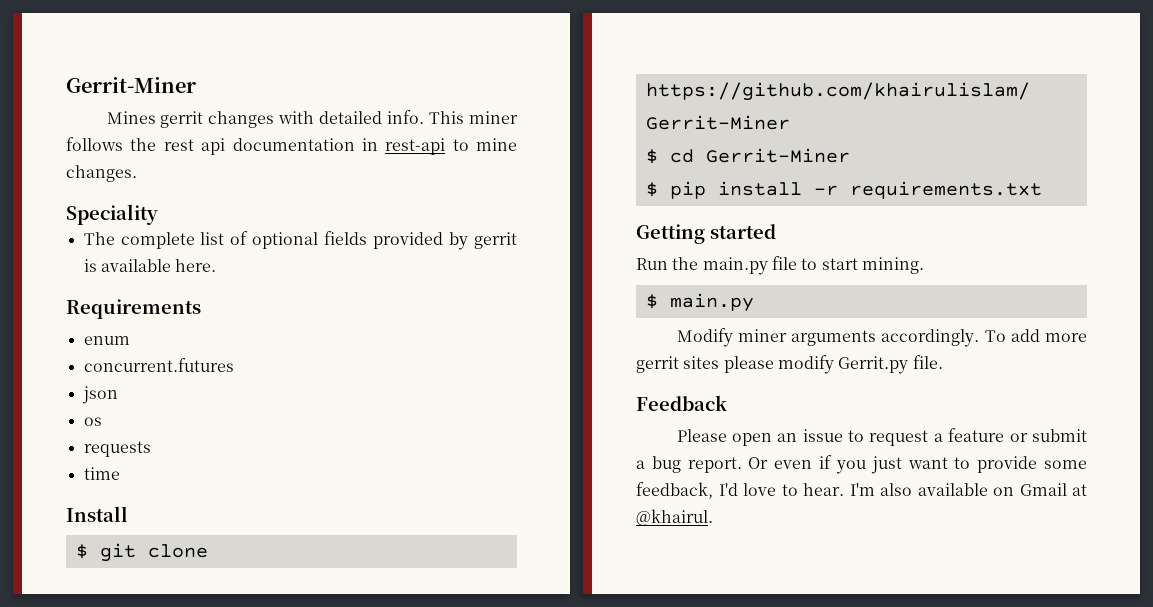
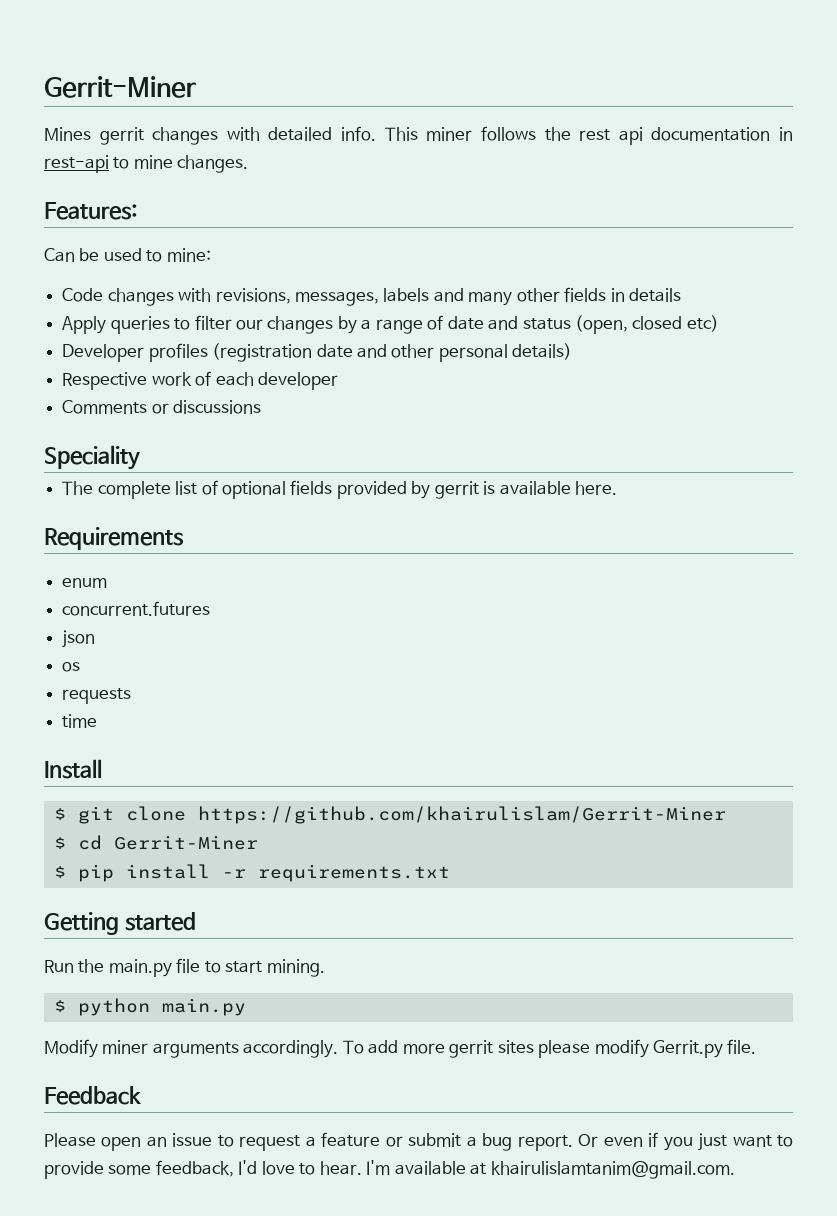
(137, 173) none -> [44,202,138,220] [44,248,211,262] [62,287,682,306] [62,315,719,334] [62,343,573,362] [62,371,338,390] [62,400,262,414] // Features: // Can be used to mine: // Code changes with revisions, messages, labels and many other fields in details // Apply queries to filter our changes by a range of date and status (open, closed etc) // Developer profiles (registration date and other personal details) // Respective work of each developer // Comments or discussions
(658, 301) none -> [77,998,150,1016] python
[880,483,1087,496] [636,509,713,526] also available on Gmail at @khairul. -> [394,1161,735,1179] available at khairulislamtanim@gmail.com.

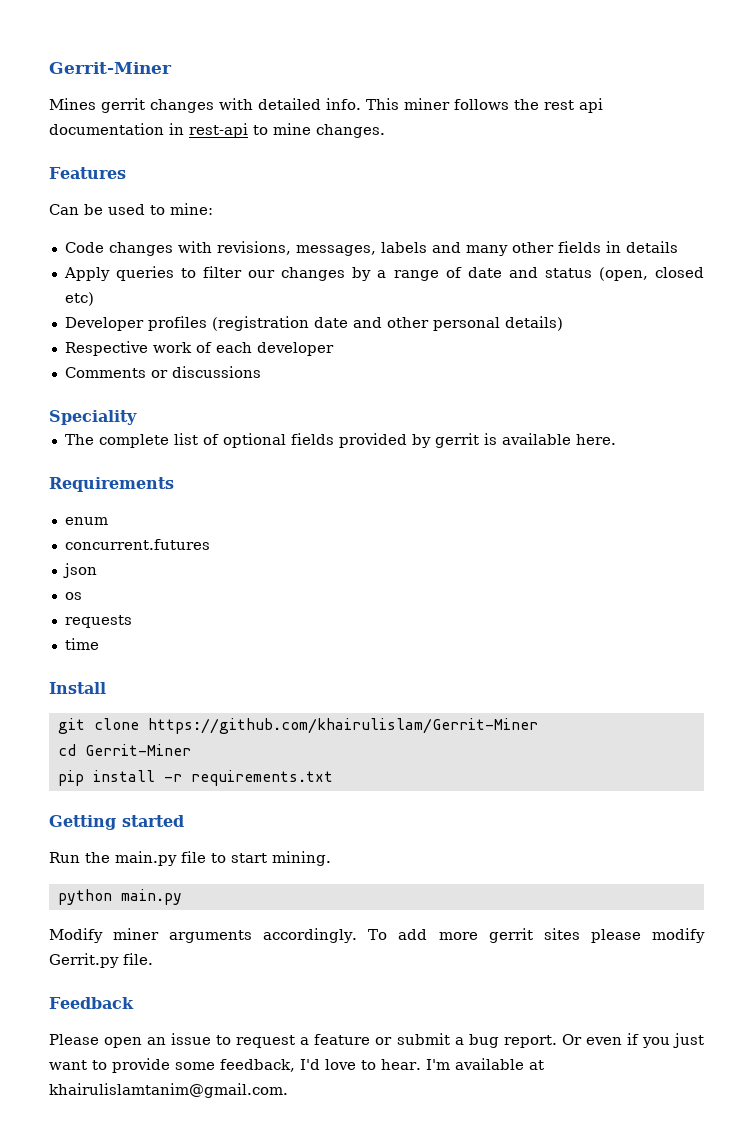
[44,202,138,220] Features: -> [49,167,126,179] Features
[53,808,66,820] $ -> (106, 688) none
[53,837,66,849] $ -> (538, 726) none
[53,866,66,878] $ -> (191, 750) none
[53,1000,66,1012] $ -> (331, 858) none

